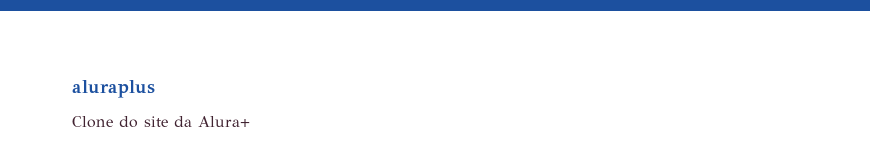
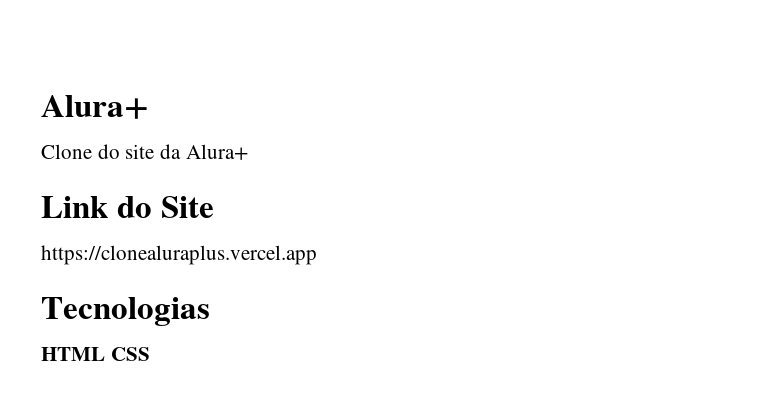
[72,80,155,98] aluraplus -> [41,95,149,119] Alura+
(250, 121) none -> [41,196,214,218] [41,245,317,265] [41,297,210,326] [41,347,150,361] // Link do Site // https://clonealuraplus.vercel.app // Tecnologias // HTML CSS

